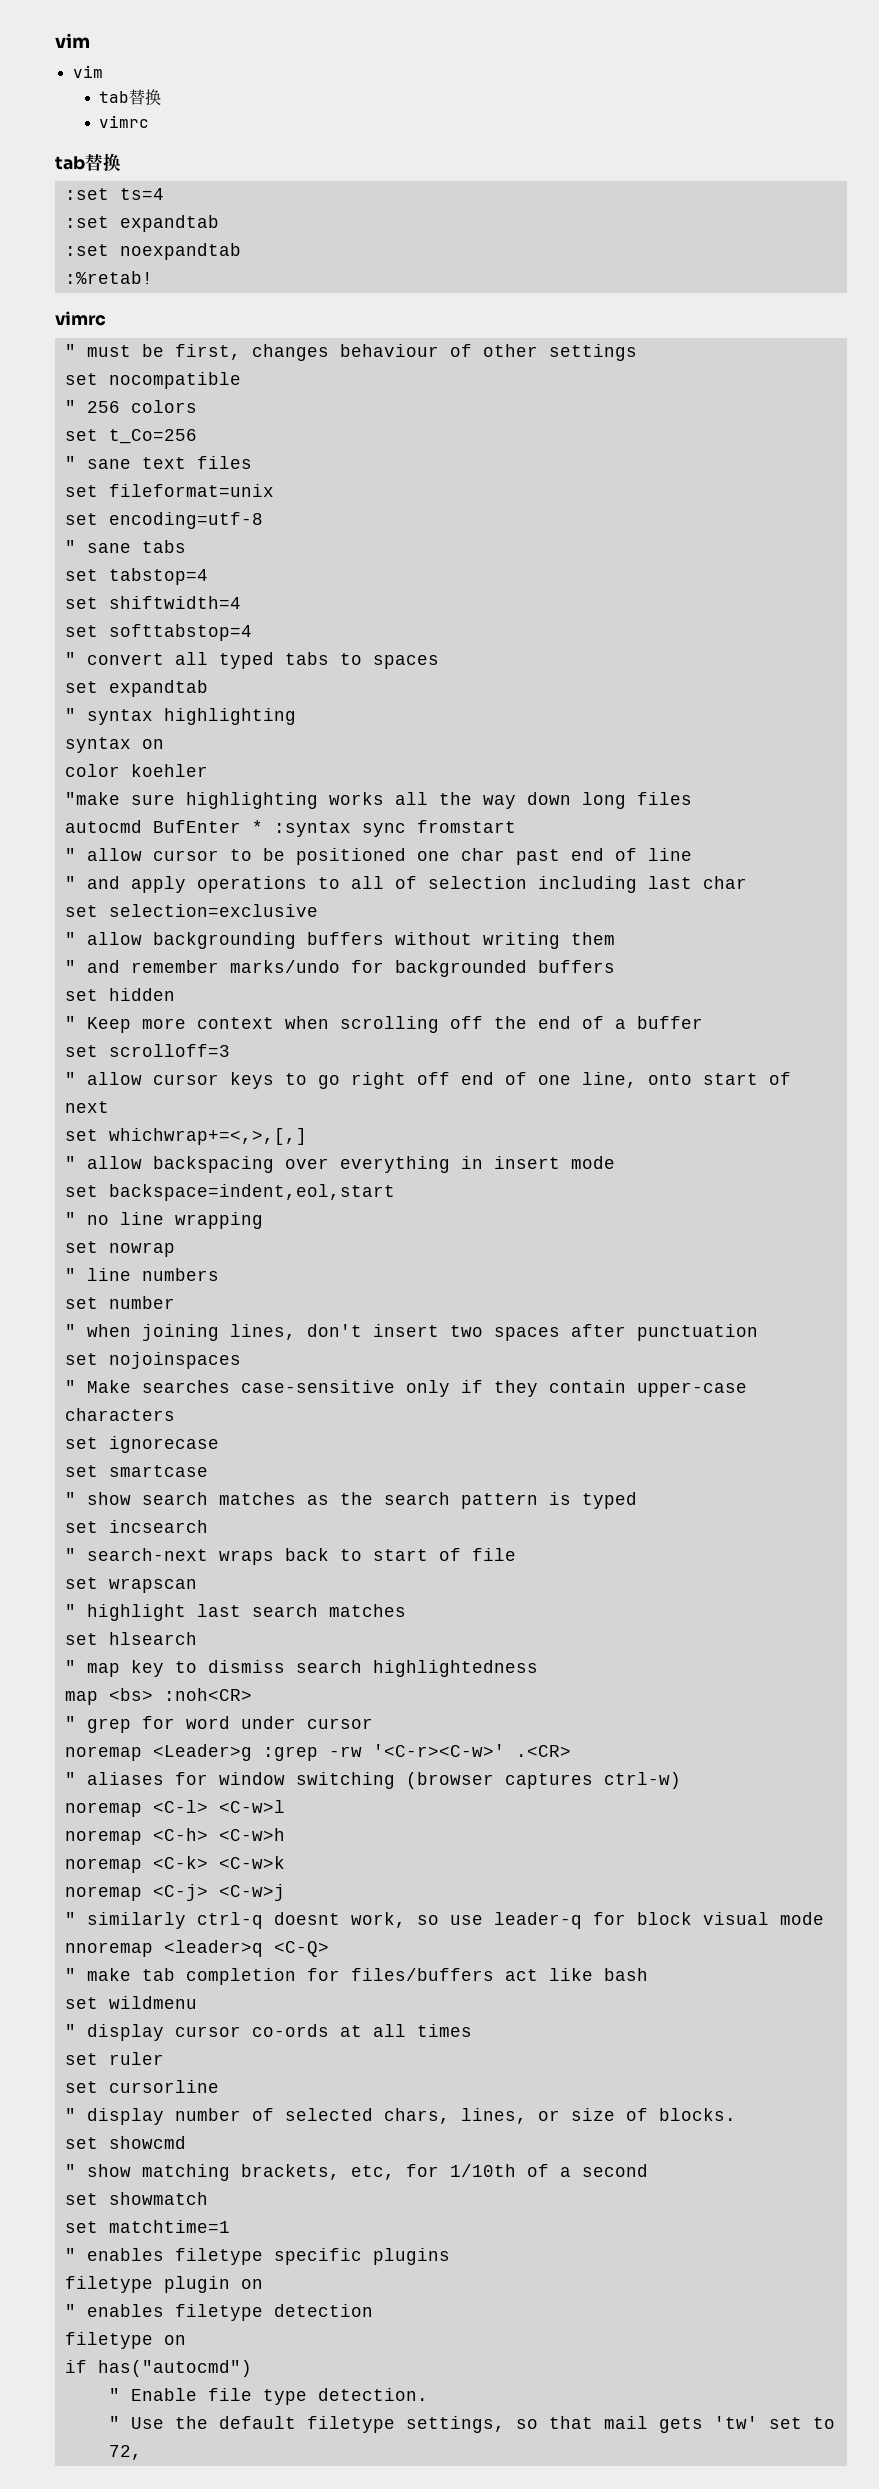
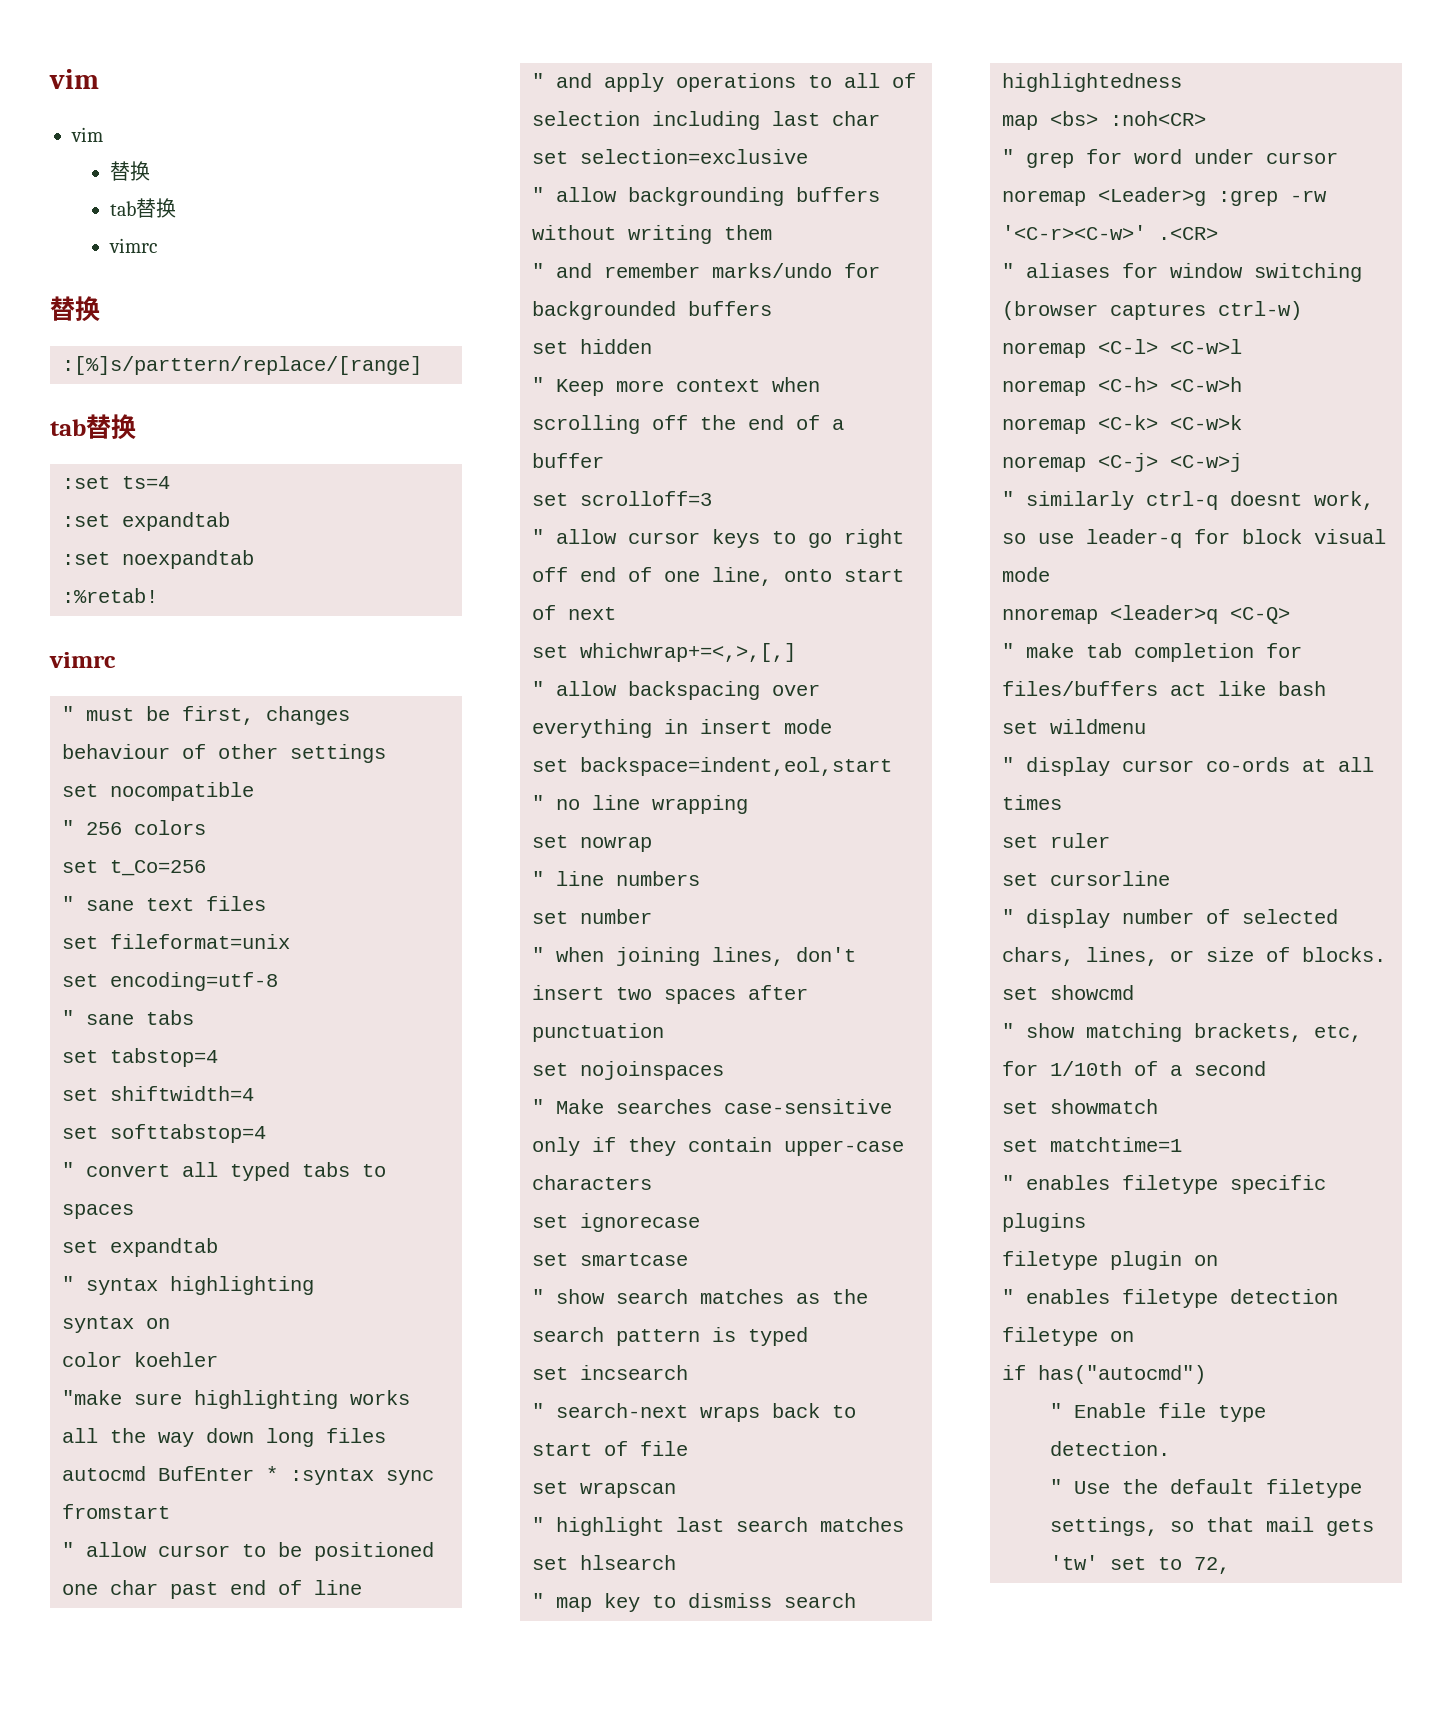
(103, 71) none -> [109,161,150,181] // 替换
(149, 121) none -> [50,296,100,322] [62,356,422,375] // 替换 // :[%]s/parttern/replace/[range]

